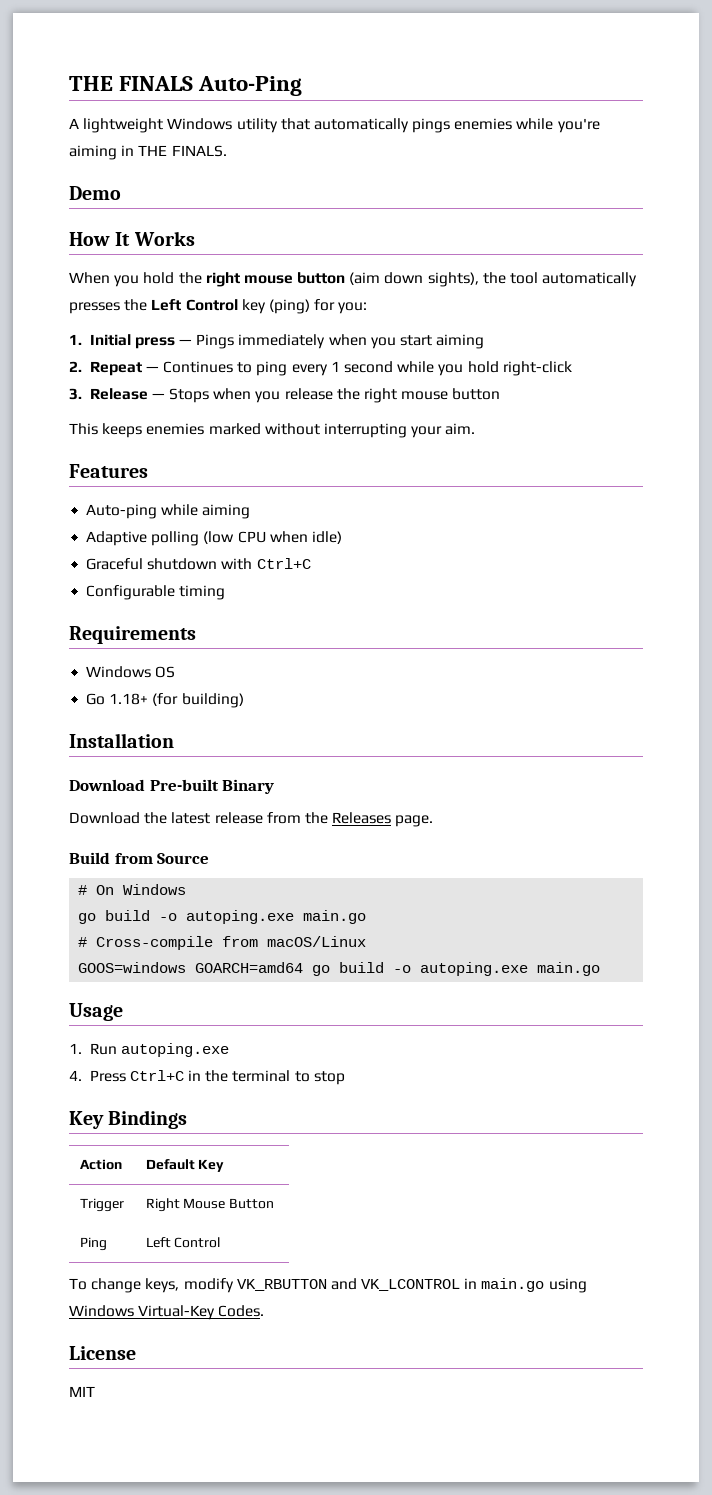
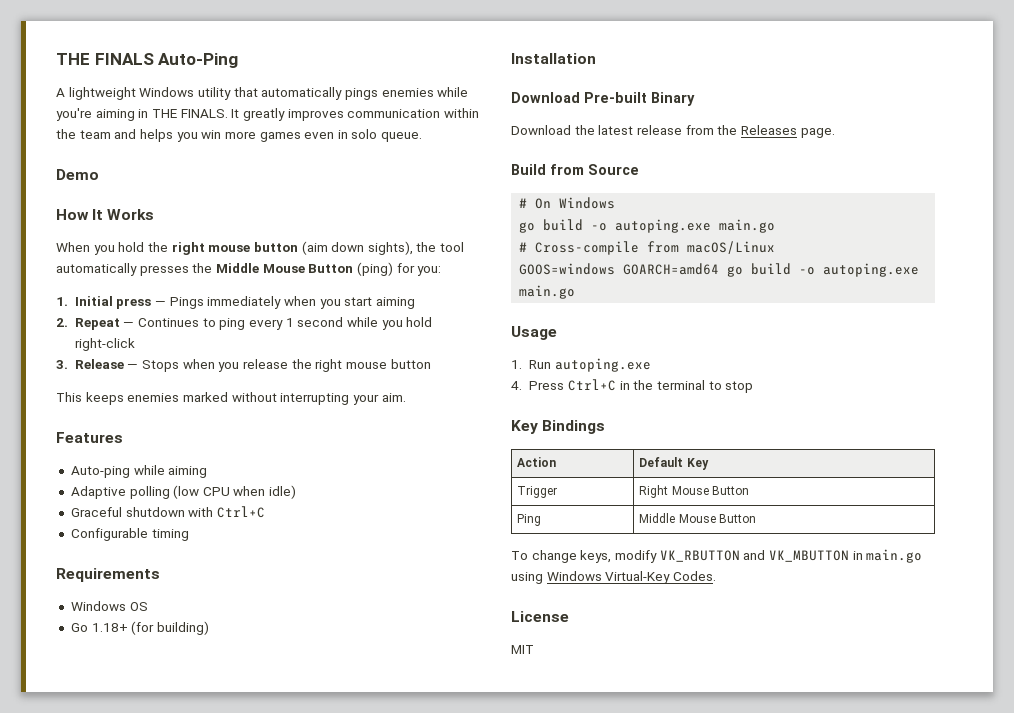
(227, 151) none -> [231,108,479,121] [56,129,423,142] It greatly improves communication within the team and helps you win more games even in solo queue.
[151,299,266,314] Left Control key -> [215,263,354,273] Middle Mouse Button
[145,1237,221,1248] Left Control -> [639,513,756,523] Middle Mouse Button
[361,1279,461,1291] VK_LCONTROL -> [768,550,849,562] VK_MBUTTON

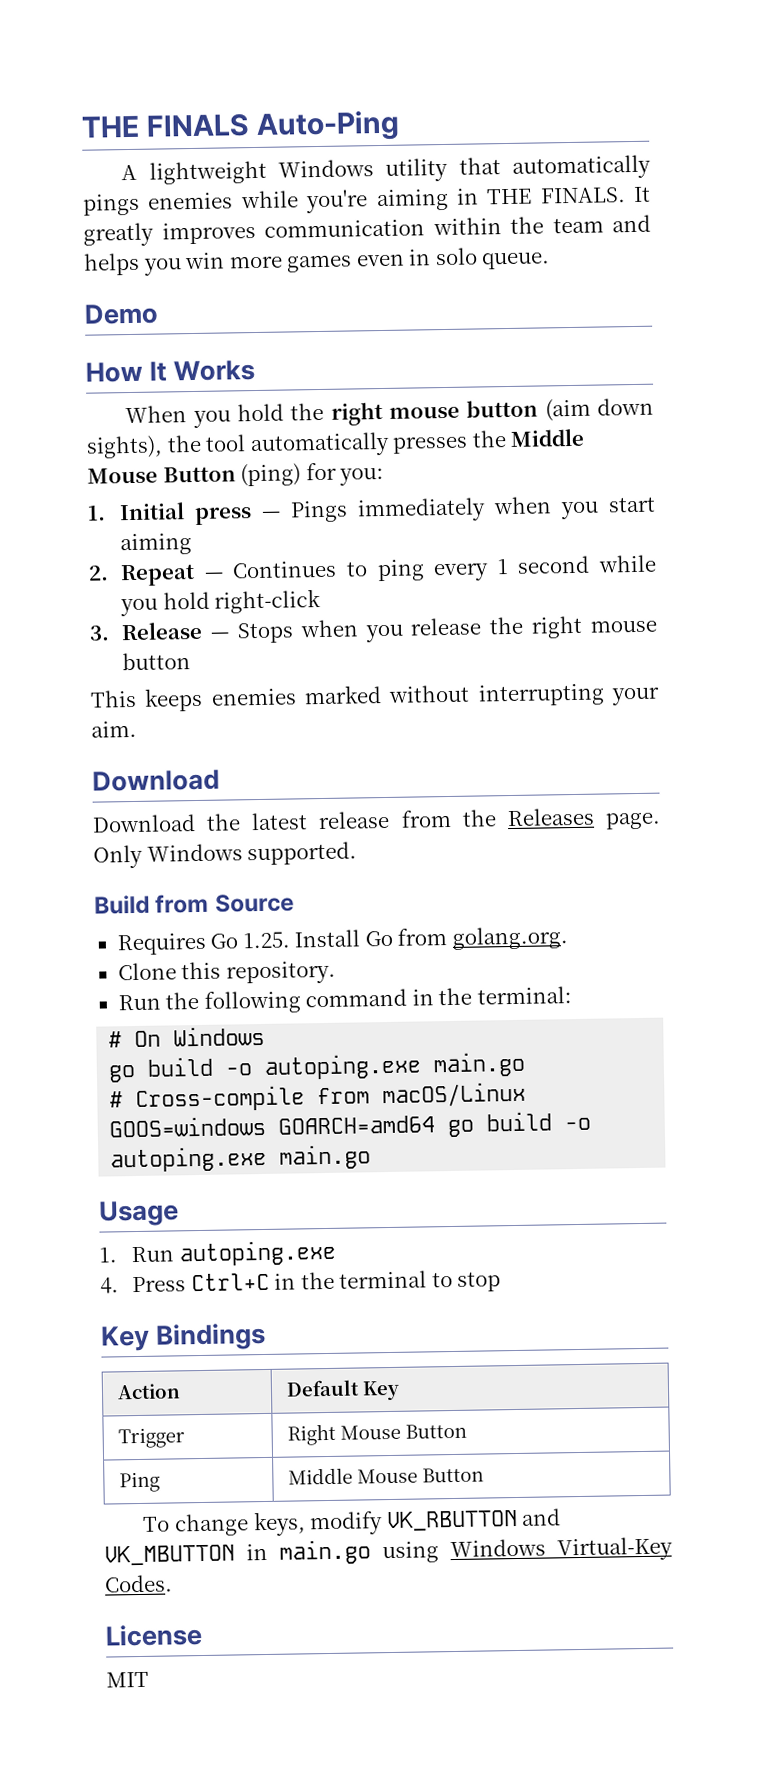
[56,432,123,443] [70,465,208,478] [70,485,297,499] [70,506,265,518] [70,528,189,541] [56,568,160,582] [70,601,148,611] [70,621,209,635] [511,53,596,64] [511,92,695,106] // Features // Auto-ping while aiming // Adaptive polling (low CPU when idle) // Graceful shutdown with Ctrl+C // Configurable timing // Requirements // Windows OS // Go 1.18+ (for building) // Installation // Download Pre-built Binary -> [92,769,220,792] // Download
(835, 133) none -> [93,841,358,869] Only Windows supported.
(639, 169) none -> [116,926,568,956] [117,960,336,985] [117,986,572,1014] // Requires Go 1.25. Install Go from golang.org. // Clone this repository. // Run the following command in the terminal:

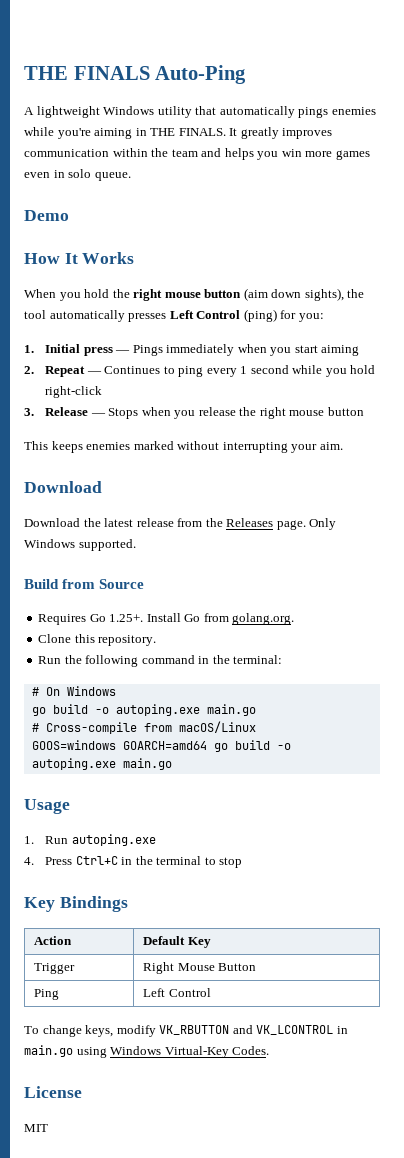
[471,428,586,448] [87,466,236,484] the Middle Mouse Button -> [169,310,241,319] Left Control
[242,931,290,949] 1.25. -> [109,614,144,622] 1.25+.
[287,1467,484,1485] Middle Mouse Button -> [143,988,211,997] Left Control
[104,1544,235,1566] VK_MBUTTON -> [256,1025,334,1035] VK_LCONTROL

